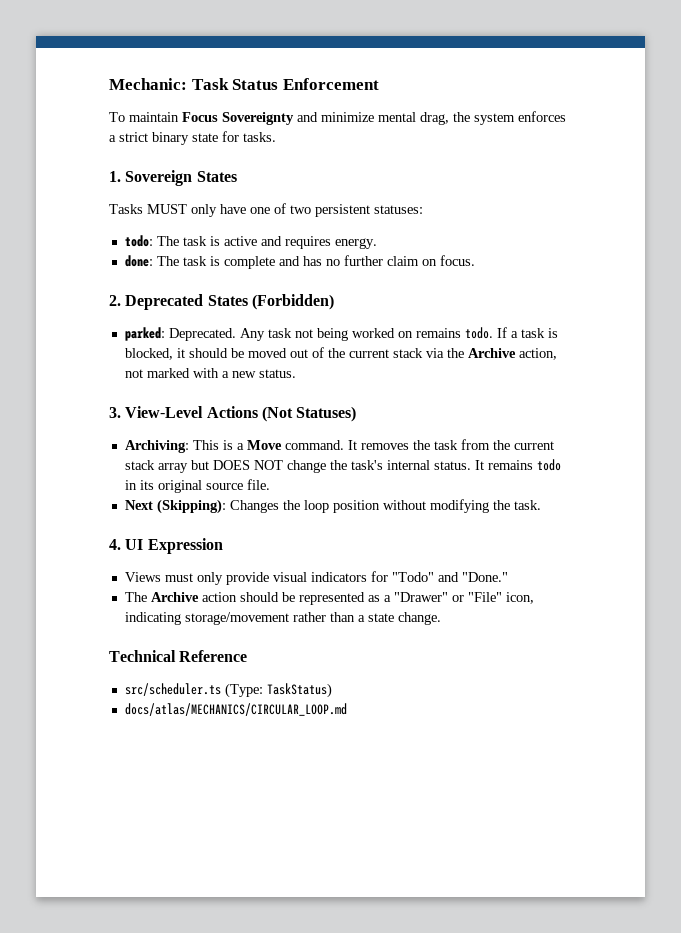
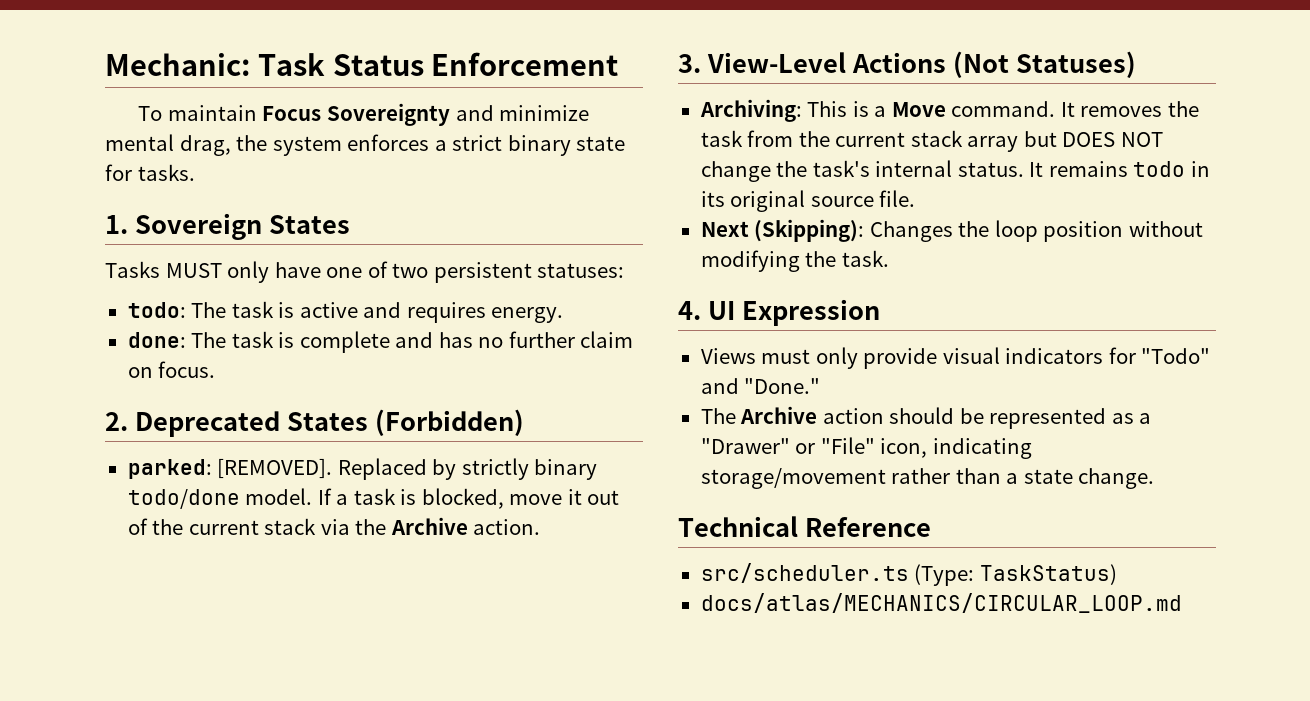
[168,327,493,341] Deprecated. Any task not being worked on remains todo. -> [217,458,598,480] [127,488,313,509] [REMOVED]. Replaced by strictly binary todo/done model.
[176,348,287,358] it should be moved -> [509,489,582,505] move it
[518,348,557,360] [124,368,296,378] action, not marked with a new status. -> [473,519,541,535] action.

